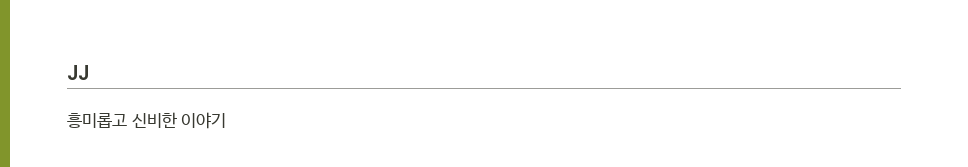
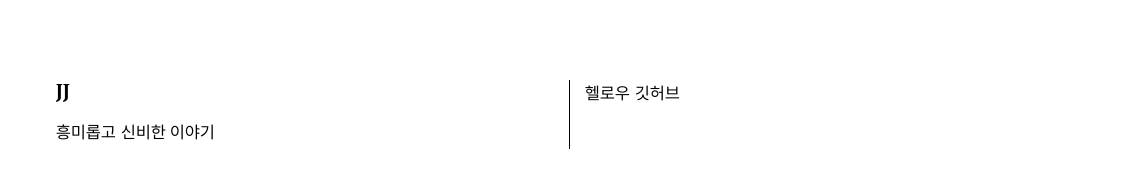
(227, 120) none -> [585,85,680,101] // 헬로우 깃허브

